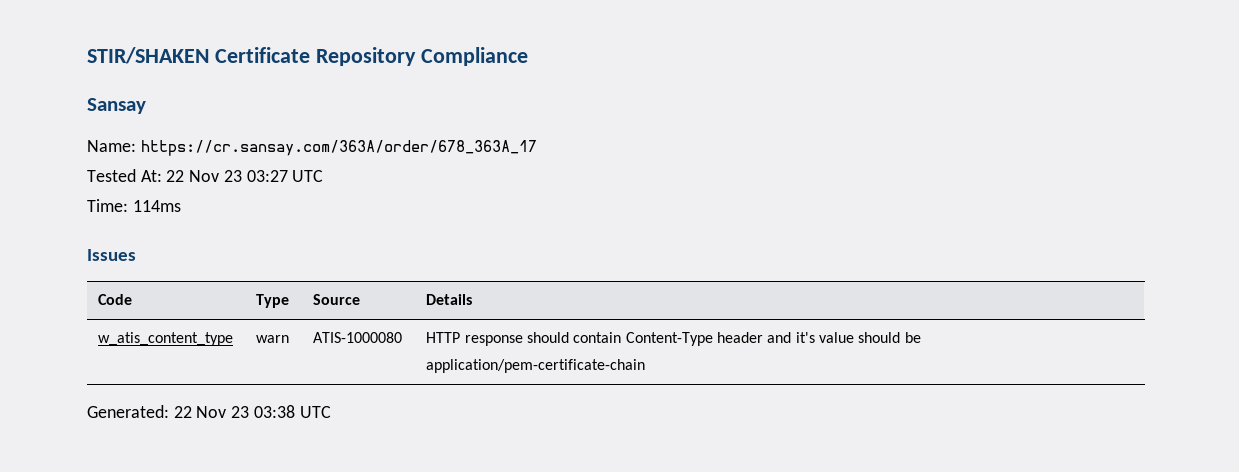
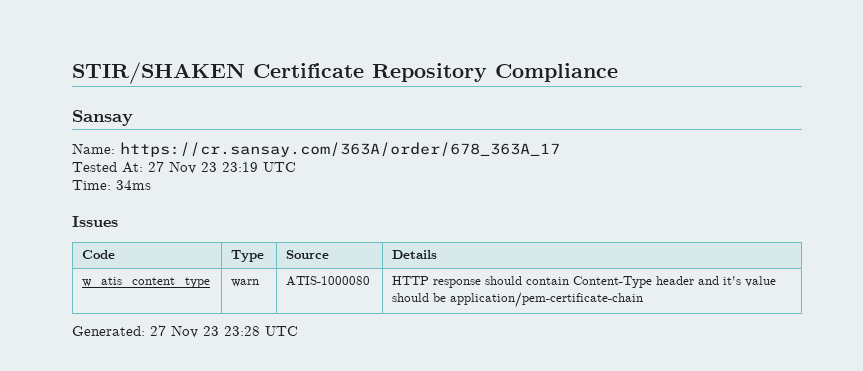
[166,170,288,182] 22 Nov 23 03:27 -> [148,161,258,174] 27 Nov 23 23:19
[132,200,181,212] 114ms -> [116,180,151,190] 34ms
[173,405,295,418] 22 Nov 23 03:38 -> [150,325,260,338] 27 Nov 23 23:28

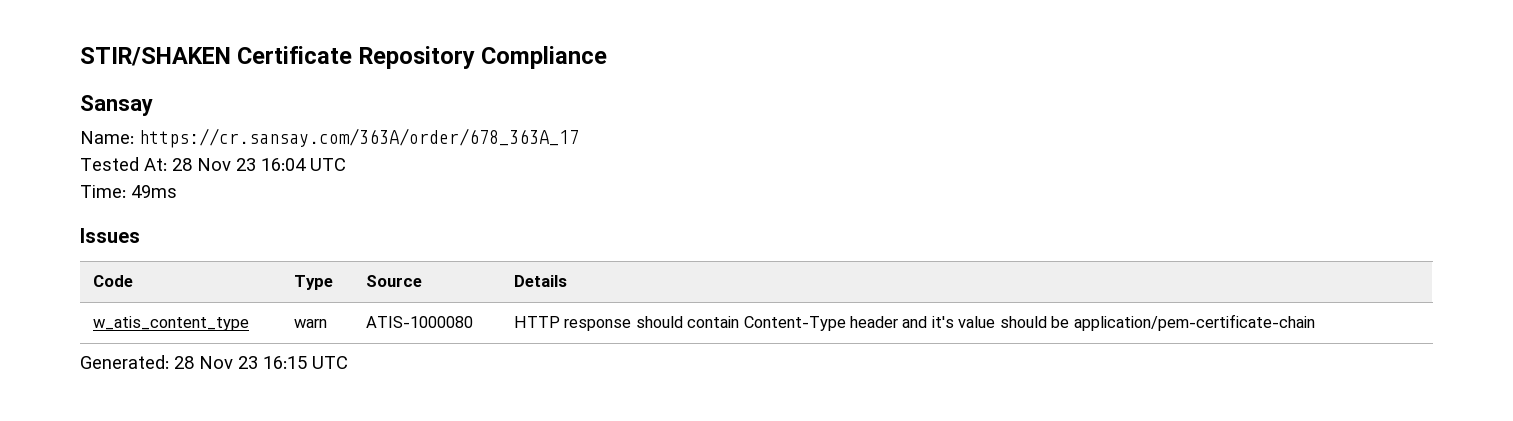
[148,161,258,174] 27 Nov 23 23:19 -> [172,158,306,171] 28 Nov 23 16:04
[116,180,151,190] 34ms -> [131,185,177,198] 49ms
[150,325,260,338] 27 Nov 23 23:28 -> [174,356,307,369] 28 Nov 23 16:15

